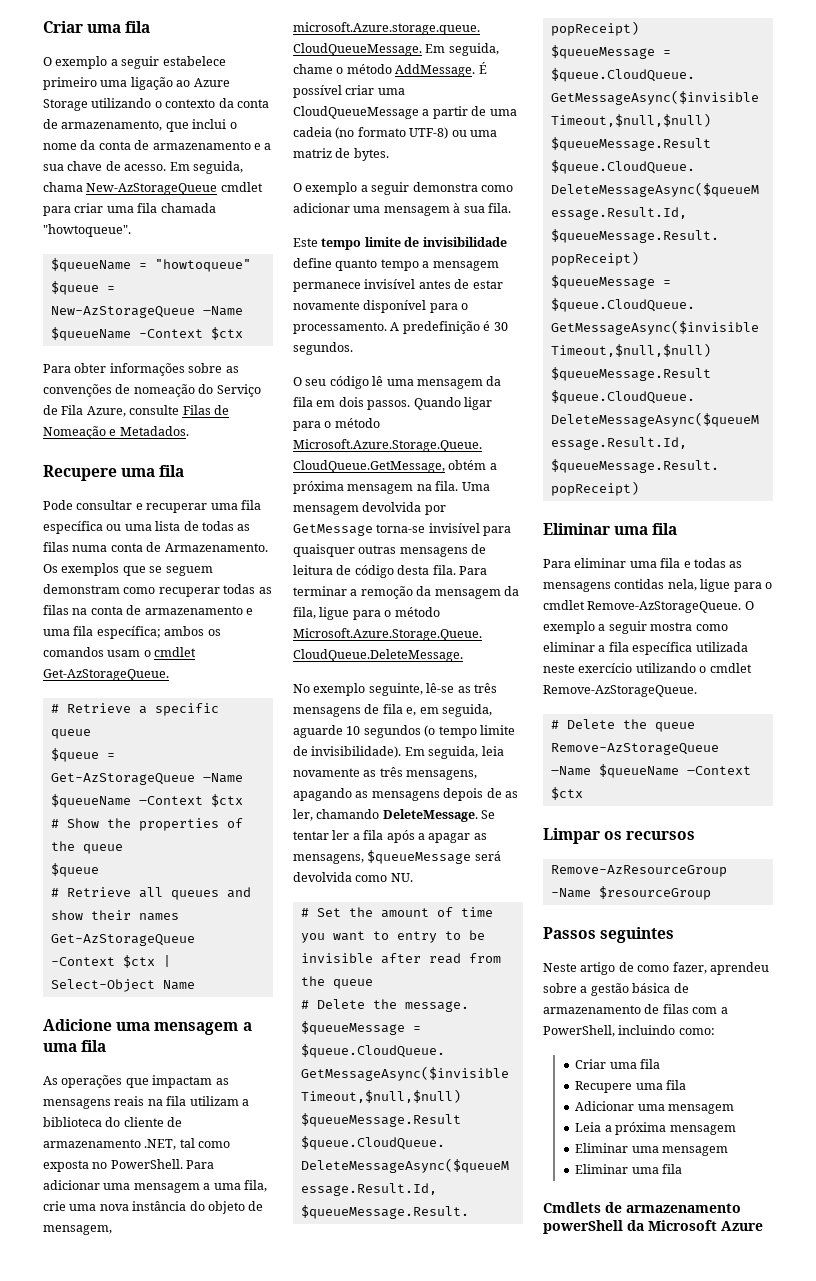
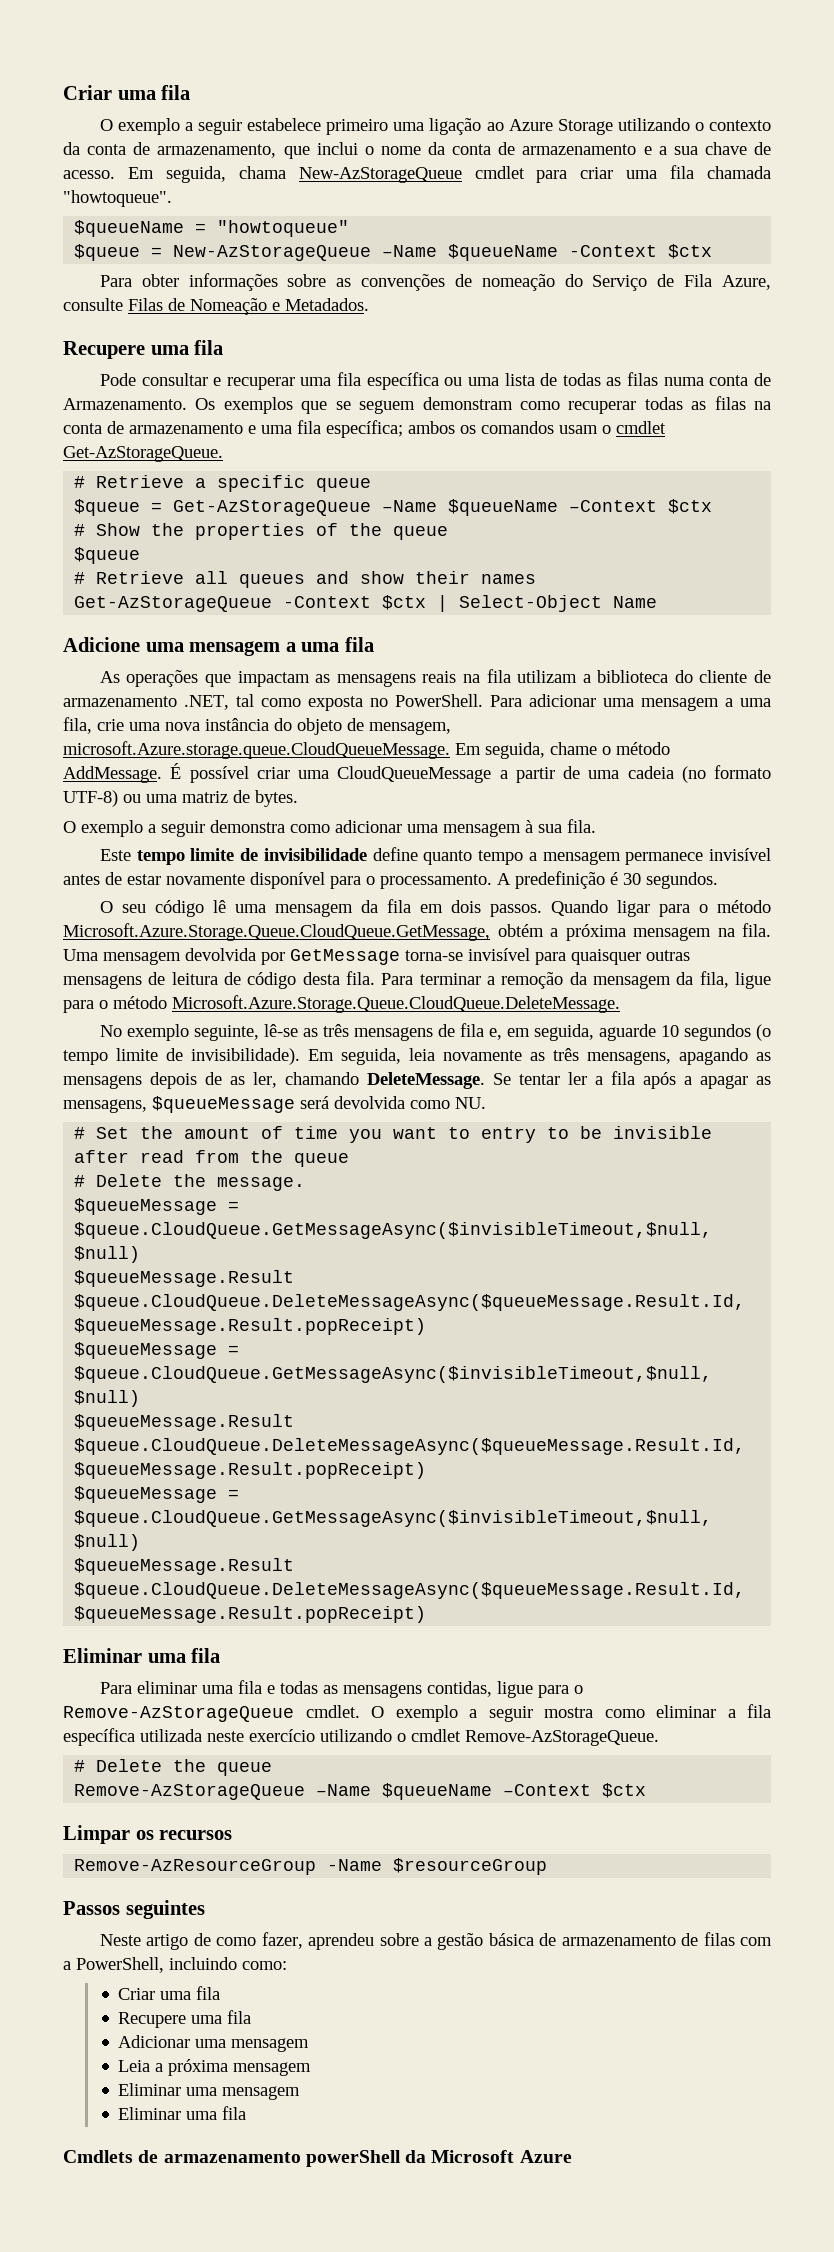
[614,579,772,592] [543,600,742,613] contidas nela, ligue para o cmdlet Remove-AzStorageQueue. -> [426,1681,583,1698] [63,1705,360,1722] contidas, ligue para o Remove-AzStorageQueue cmdlet.

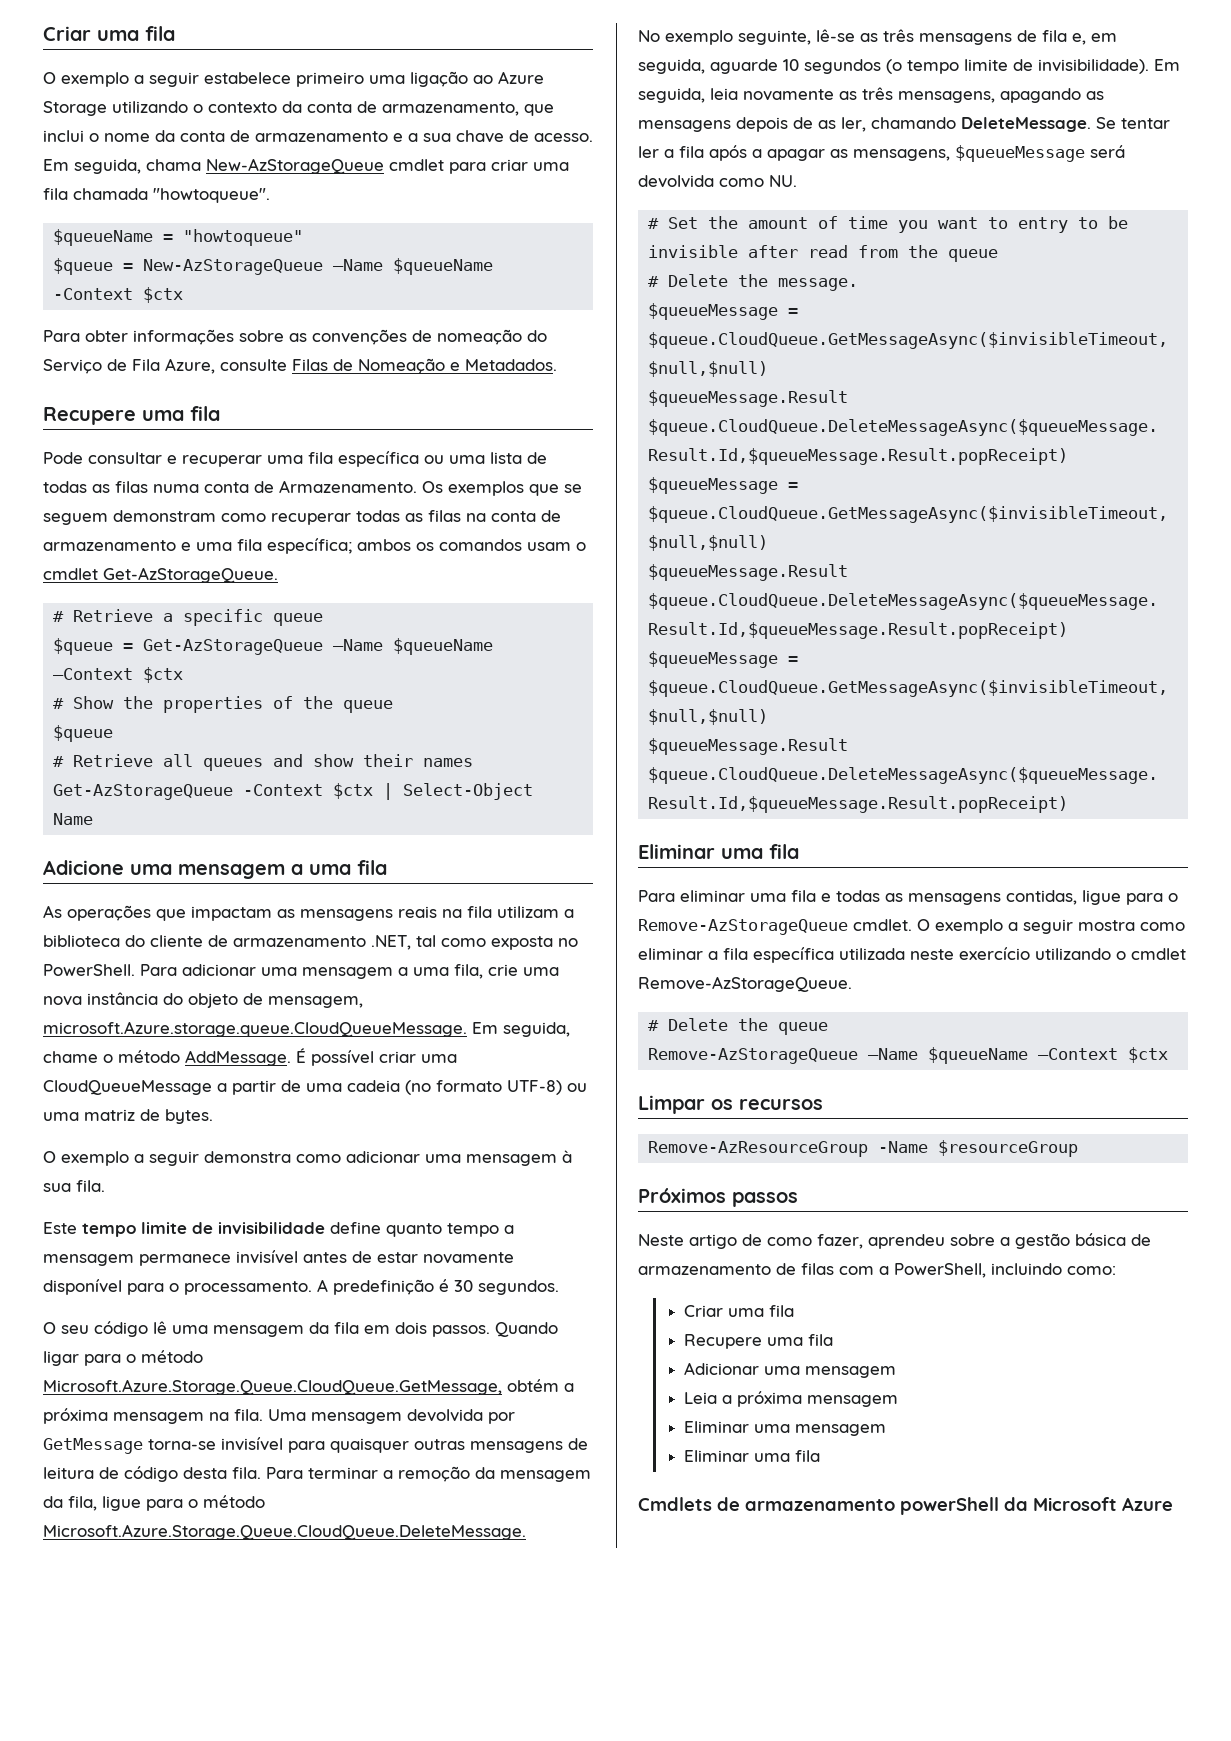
[63,1900,205,1919] Passos seguintes -> [638,1188,798,1207] Próximos passos

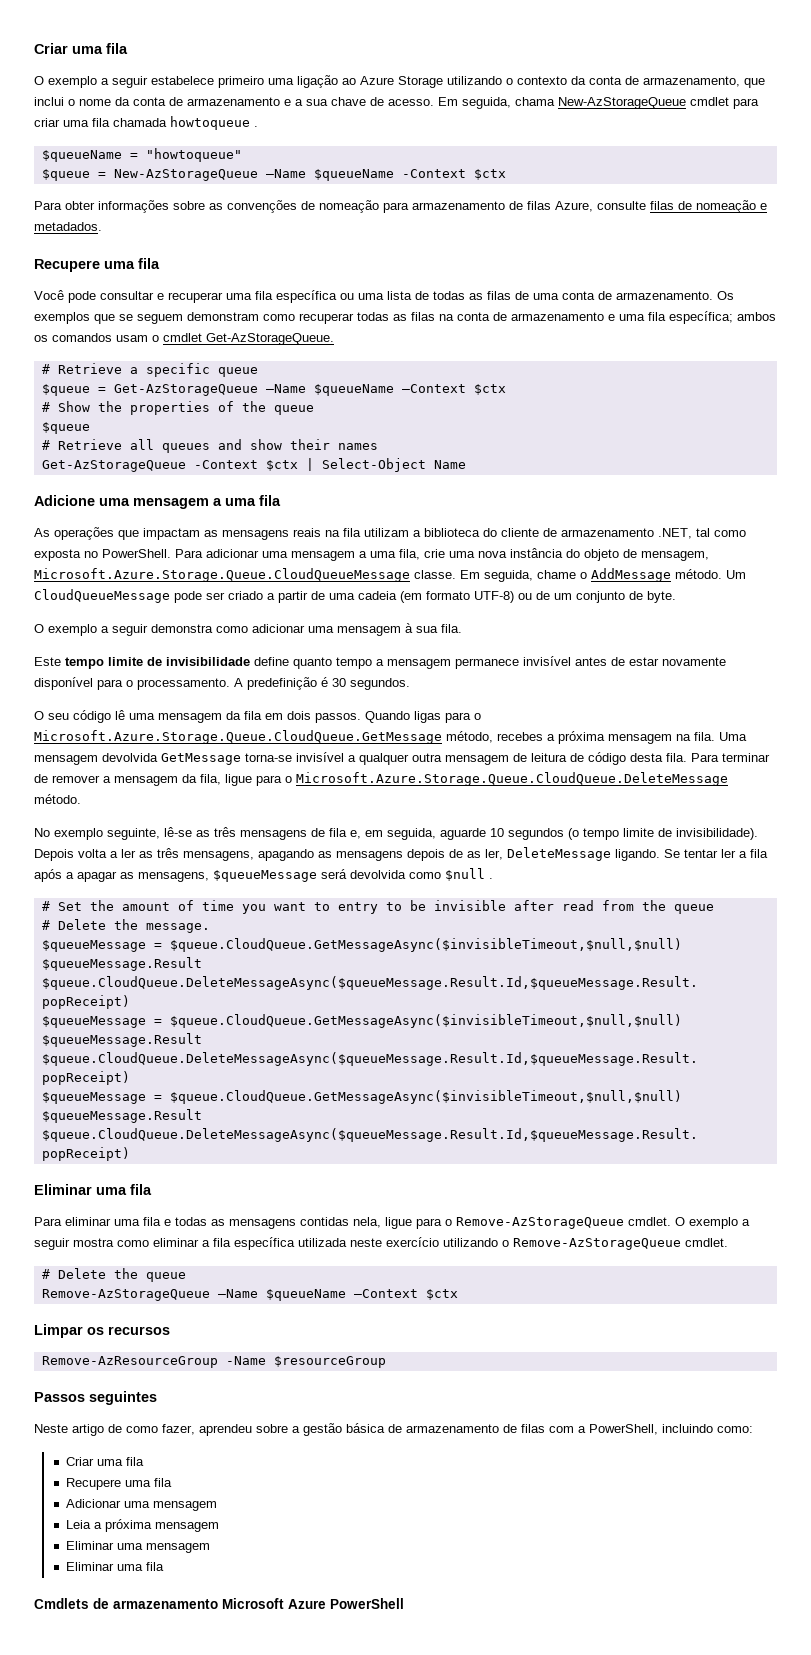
[153,188,270,203] "howtoqueue". -> [170,116,258,130] howtoqueue .
[527,330,547,342] [43,358,557,374] [43,406,220,425] [43,452,83,464] do Serviço de Fila Azure, consulte Filas de Nomeação e Metadados. // Recupere uma fila // Pode -> [383,200,767,213] [34,222,102,231] [34,258,160,272] [34,290,96,303] para armazenamento de filas Azure, consulte filas de nomeação e metadados. // Recupere uma fila // Você pode
[153,480,417,493] numa conta de Armazenamento. -> [515,291,713,300] de uma conta de armazenamento.
[43,1021,467,1037] microsoft.Azure.storage.queue.CloudQueueMessage. -> [34,568,456,582] Microsoft.Azure.Storage.Queue.CloudQueueMessage classe.
[118,1048,457,1066] [43,1080,212,1095] método AddMessage. É possível criar uma CloudQueueMessage -> [591,568,746,582] [34,589,263,603] AddMessage método. Um CloudQueueMessage pode ser criado
[405,1080,431,1095] (no -> [400,591,422,603] (em
[43,1109,213,1124] uma matriz de bytes. -> [536,591,676,603] de um conjunto de byte.
[43,1350,203,1366] [43,1379,559,1395] ligar para o método Microsoft.Azure.Storage.Queue.CloudQueue.GetMessage, obtém -> [414,711,481,723] [34,730,543,744] ligas para o Microsoft.Azure.Storage.Queue.CloudQueue.GetMessage método, recebes
[488,1412,515,1424] por -> (158, 757) none
[288,1438,563,1453] para quaisquer outras mensagens -> [348,753,509,765] a qualquer outra mensagem
[383,1466,495,1482] a remoção da -> [34,774,111,783] de remover a
[203,1495,265,1508] [43,1524,526,1540] método Microsoft.Azure.Storage.Queue.CloudQueue.DeleteMessage. -> [296,772,728,786] [34,794,81,804] Microsoft.Azure.Storage.Queue.CloudQueue.DeleteMessage método.
[1154,59,1180,71] [638,88,834,103] Em seguida, leia novamente -> [34,849,136,861] Depois volta a ler
[871,117,1091,132] chamando DeleteMessage. -> [507,847,660,861] DeleteMessage ligando.
[769,175,797,187] NU. -> [445,868,493,881] $null .
[1006,890,1077,905] contidas, -> [300,1217,381,1228] contidas nela,
[1131,948,1186,960] [638,976,852,992] cmdlet Remove-AzStorageQueue. -> [513,1238,728,1250] Remove-AzStorageQueue cmdlet.
[638,1188,798,1207] Próximos passos -> [34,1391,157,1405] Passos seguintes
[900,1497,1028,1515] powerShell da -> (218, 1604) none
(1173, 1504) none -> [330,1598,404,1609] PowerShell

